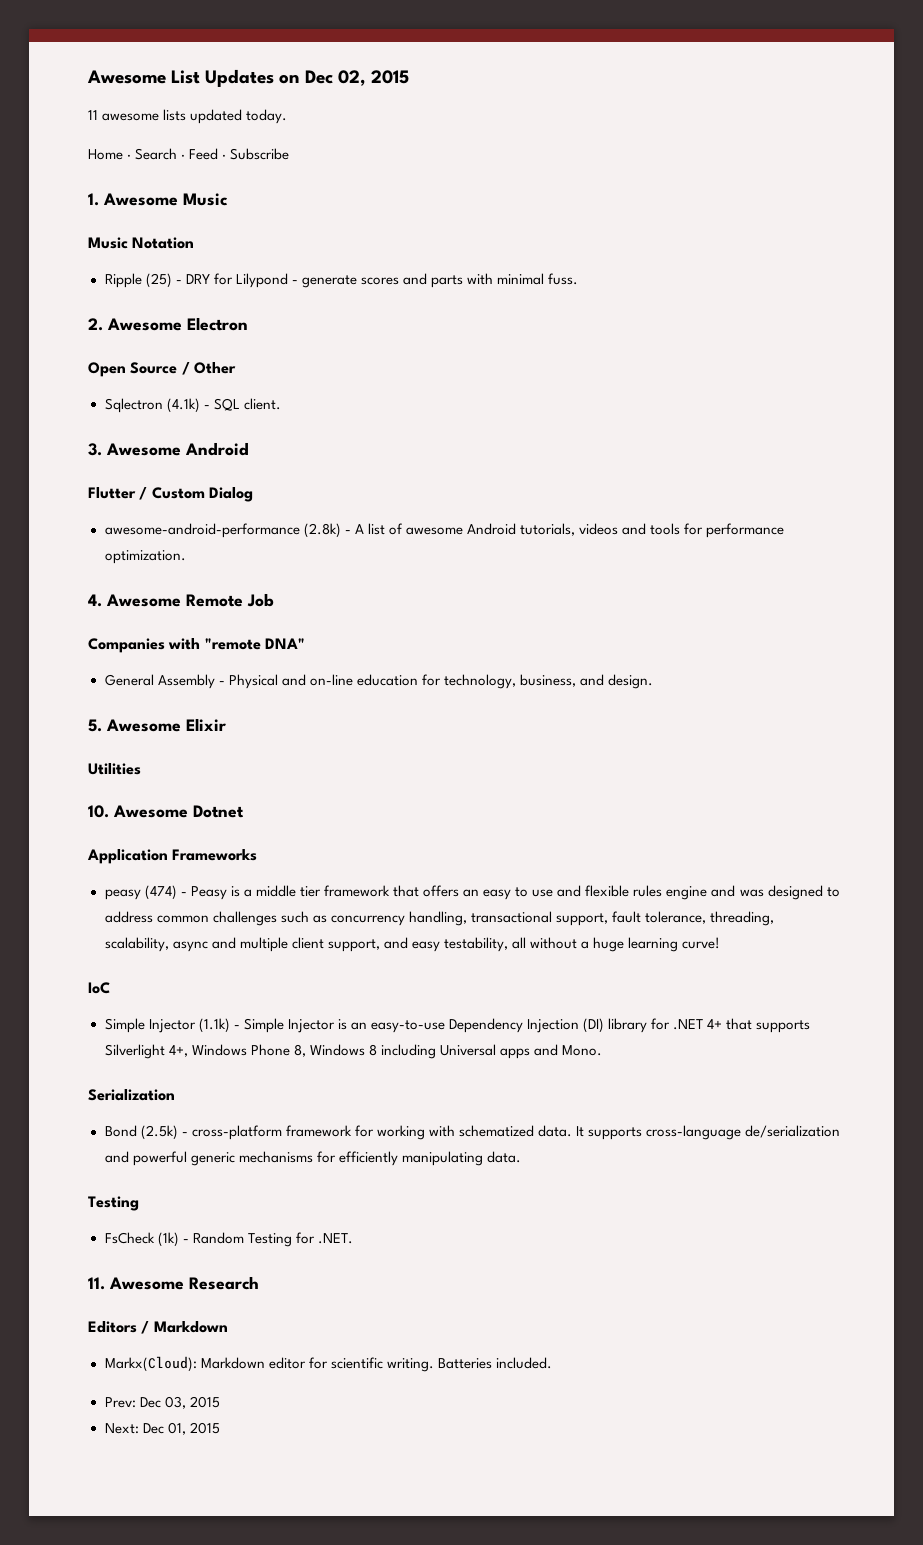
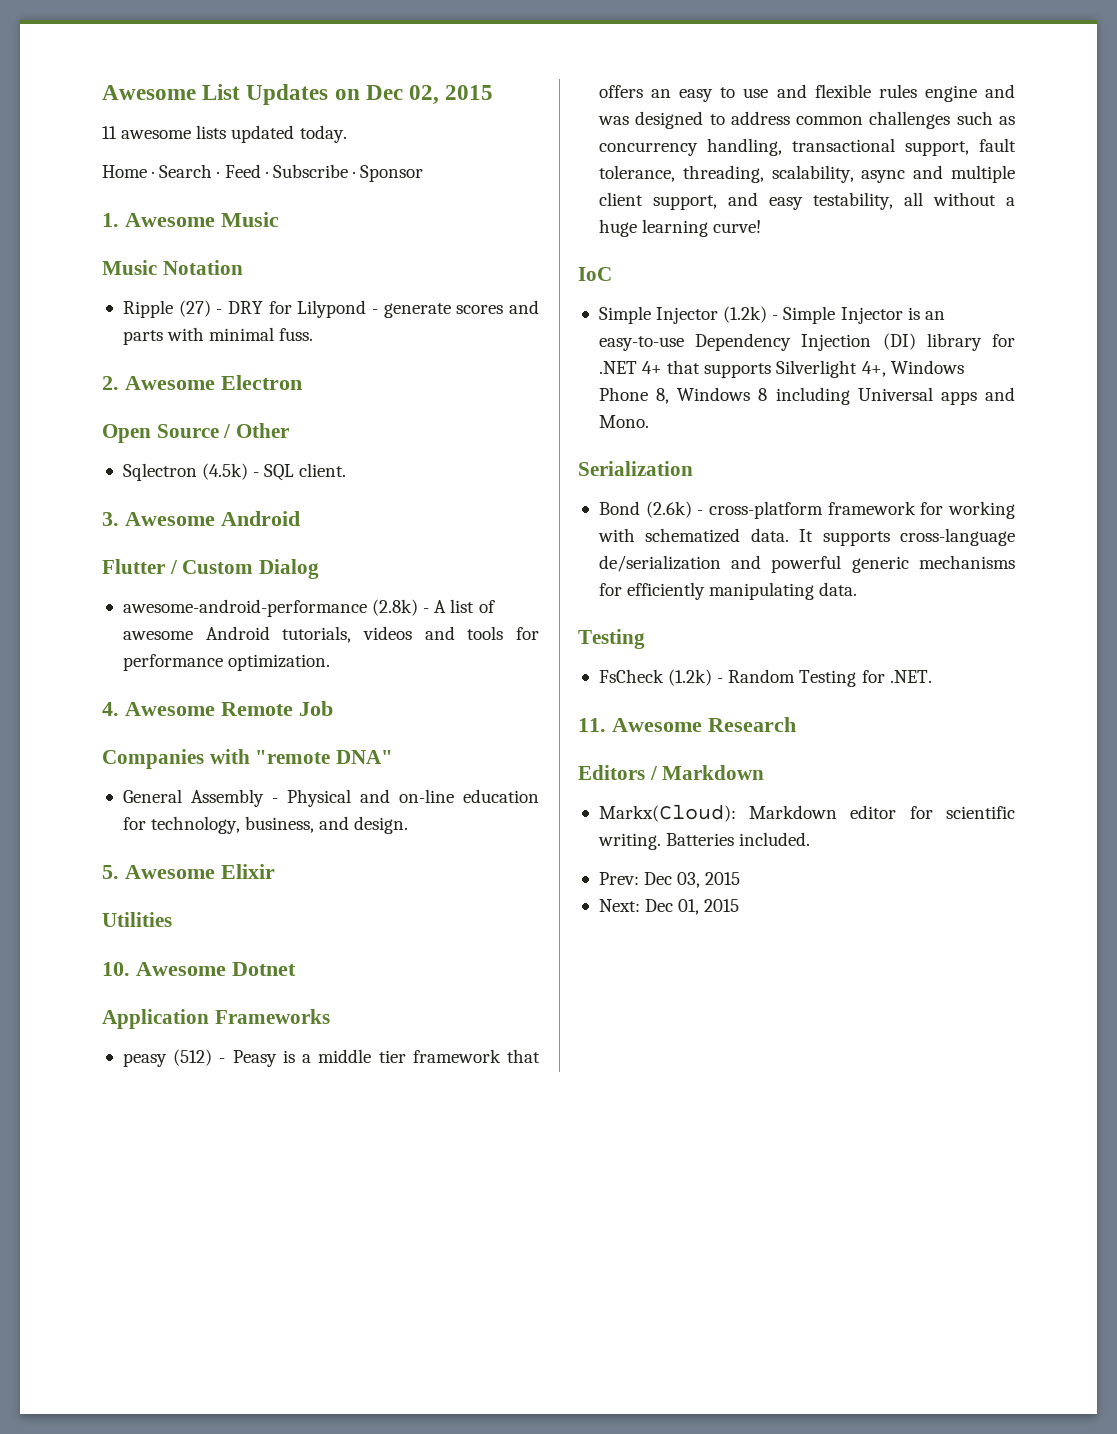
(290, 154) none -> [352,165,424,182] · Sponsor
[145,273,172,288] (25) -> [178,300,211,317] (27)
[166,398,200,413] (4.1k) -> [202,463,249,480] (4.5k)
[144,885,177,900] (474) -> [173,1049,213,1066] (512)
[198,1018,230,1033] (1.1k) -> [723,306,768,323] (1.2k)
[140,1125,178,1140] (2.5k) -> [645,501,692,518] (2.6k)
[157,1232,179,1247] (1k) -> [668,669,713,686] (1.2k)

